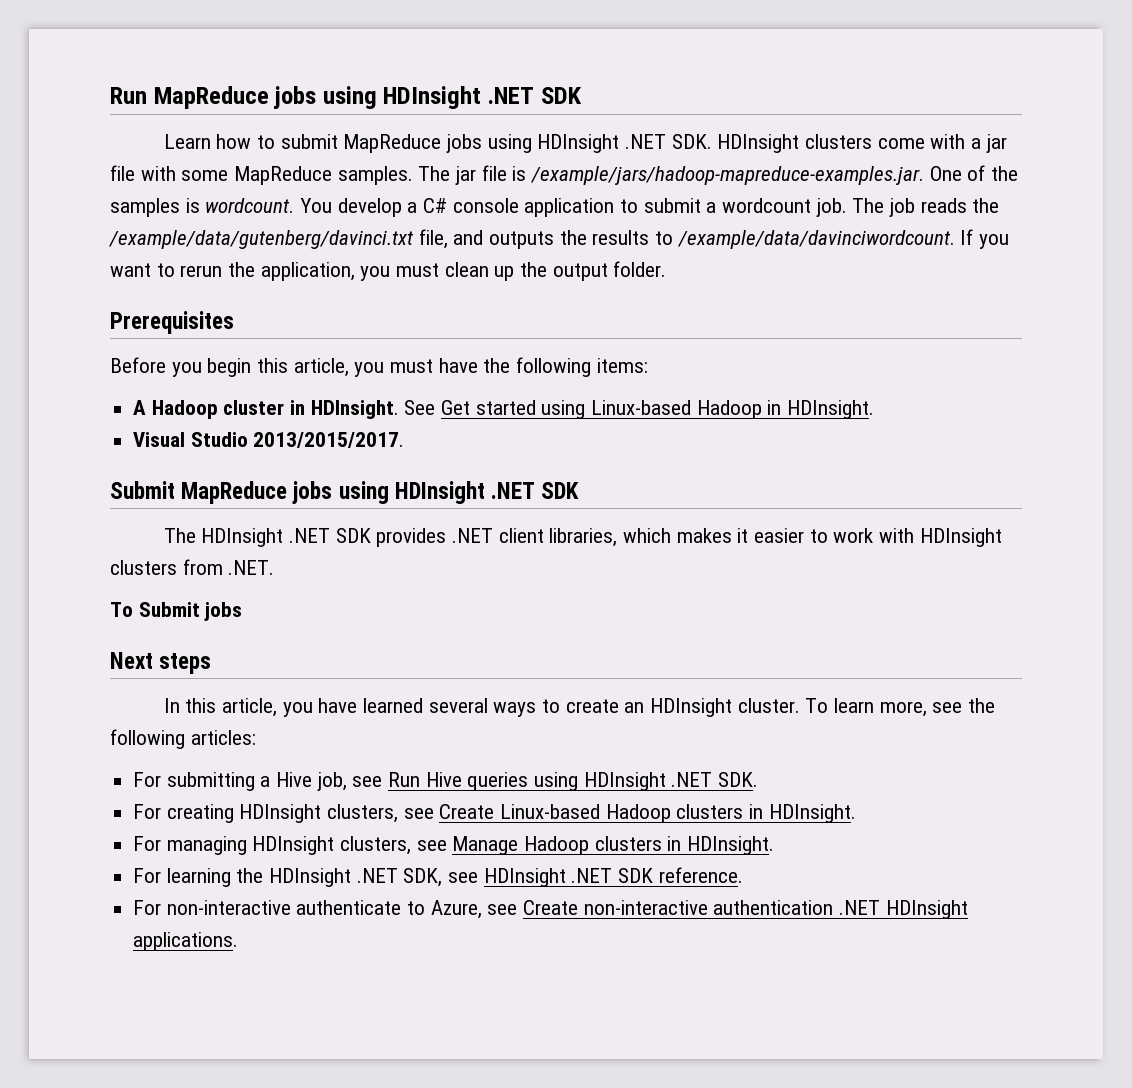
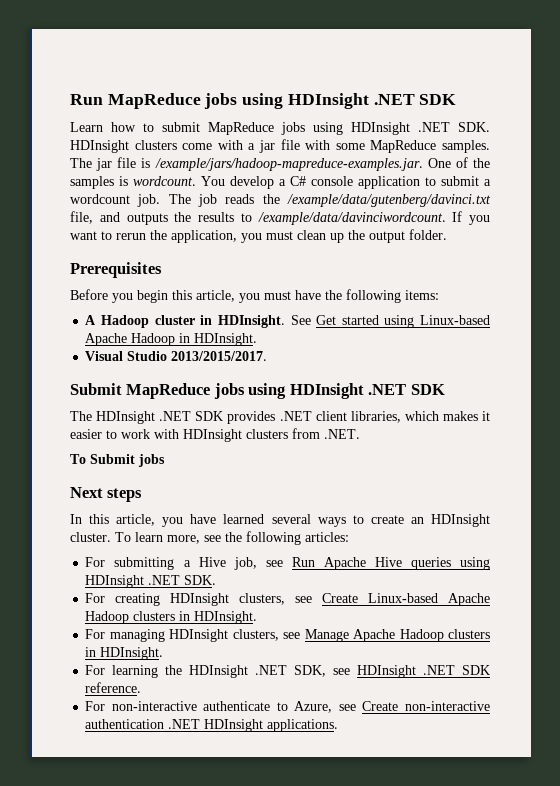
(692, 407) none -> [85,333,128,346] Apache
(421, 779) none -> [323,557,366,570] Apache
(601, 811) none -> [448,593,490,606] Apache
(519, 845) none -> [353,629,396,642] Apache

